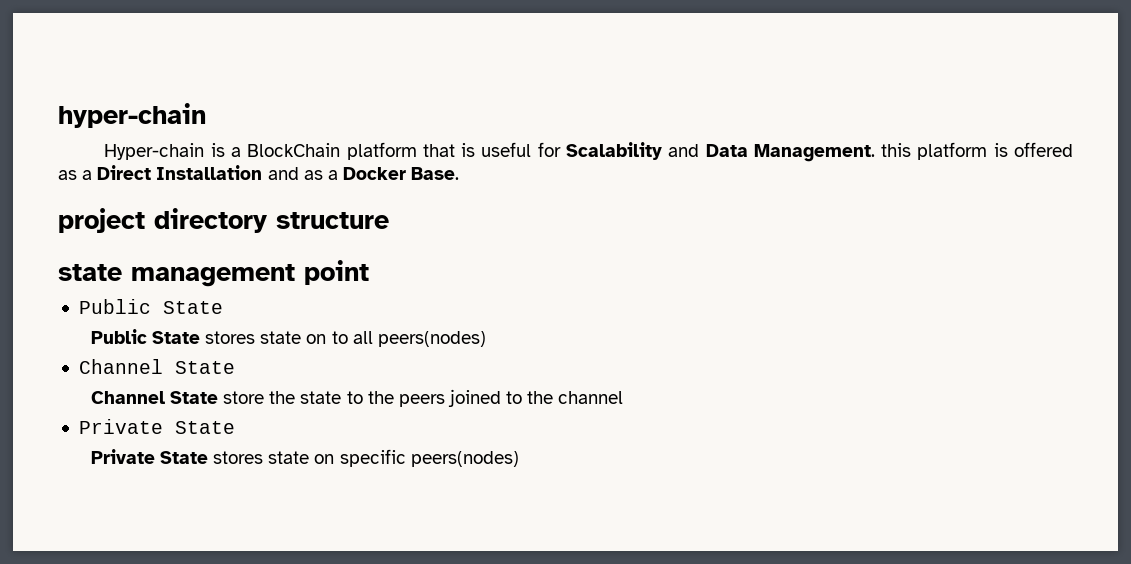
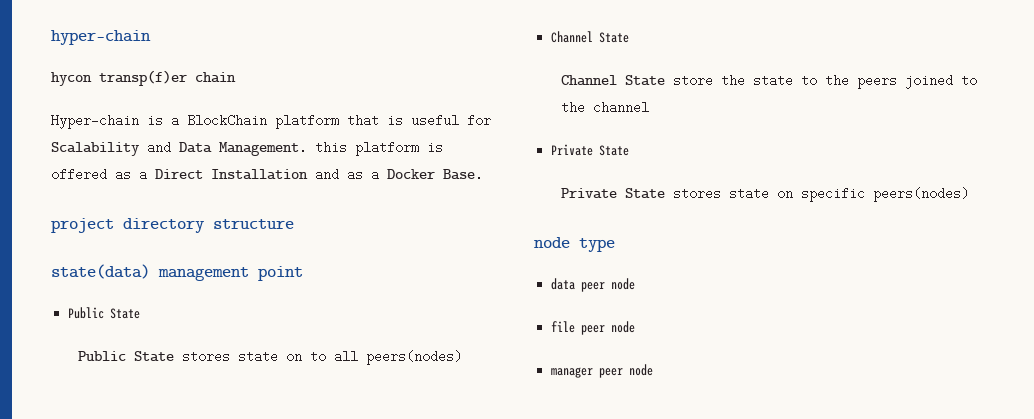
(206, 115) none -> [51,70,236,86] // hycon transp(f)er chain
[58,264,122,281] state -> [51,264,150,279] state(data)
(519, 459) none -> [534,237,615,252] [551,278,636,292] [551,321,636,335] [551,364,654,378] // node type // data peer node // file peer node // manager peer node

